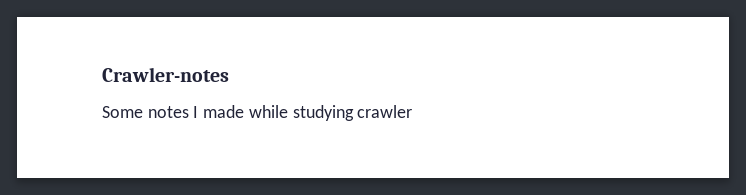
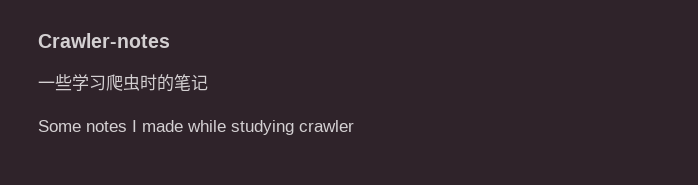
(229, 74) none -> [38,74,208,92] // 一些学习爬虫时的笔记

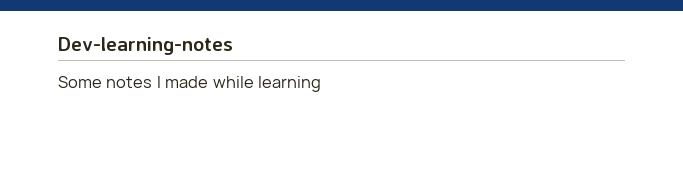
[38,33,170,48] [38,74,208,92] Crawler-notes // 一些学习爬虫时的笔记 -> [58,37,233,55] Dev-learning-notes
[231,120,354,135] studying crawler -> [258,76,322,92] learning

